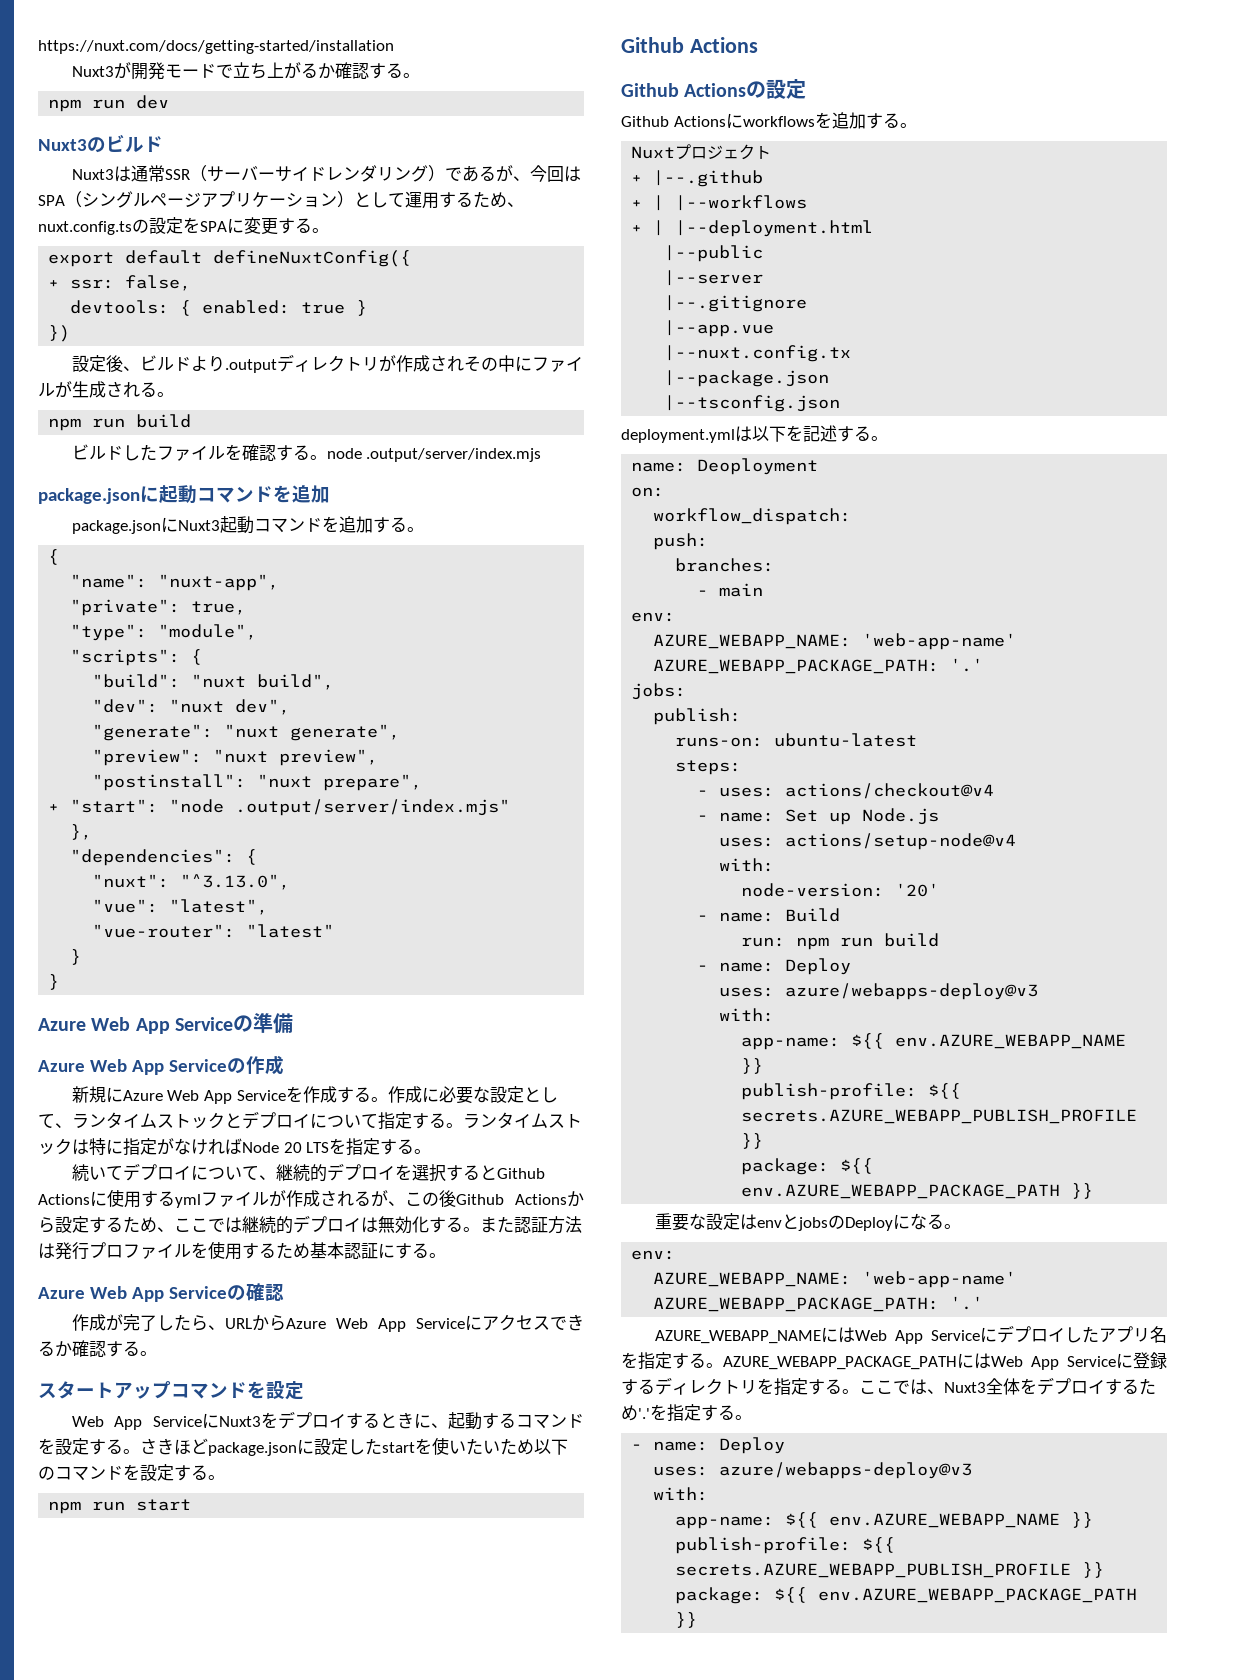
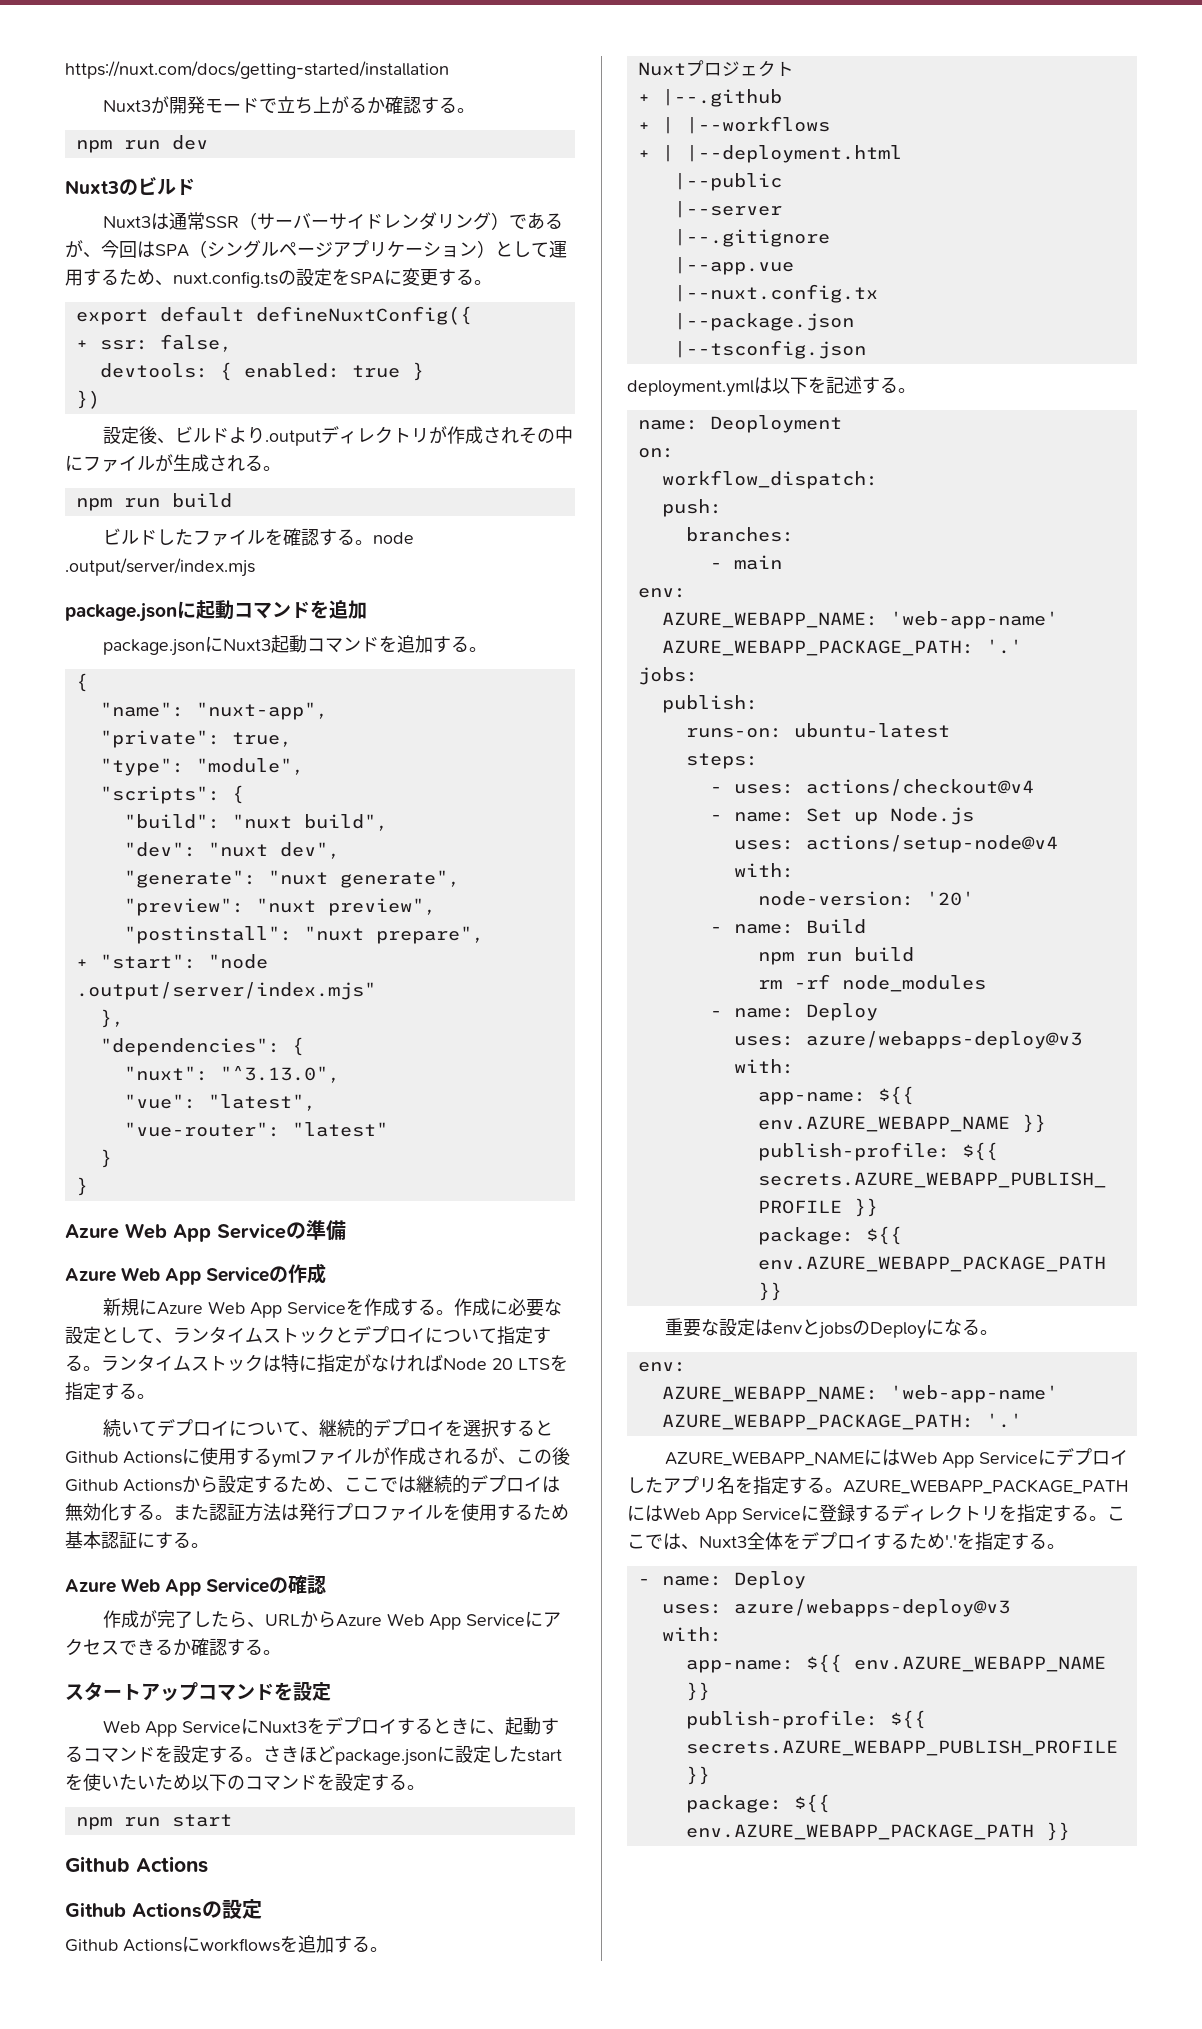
[741,933,940,950] run: npm run build -> [757,947,914,965] [757,974,986,992] npm run build // rm -rf node_modules

